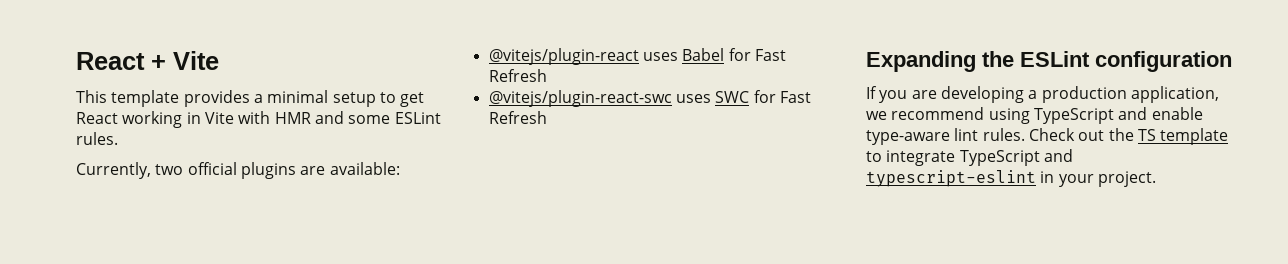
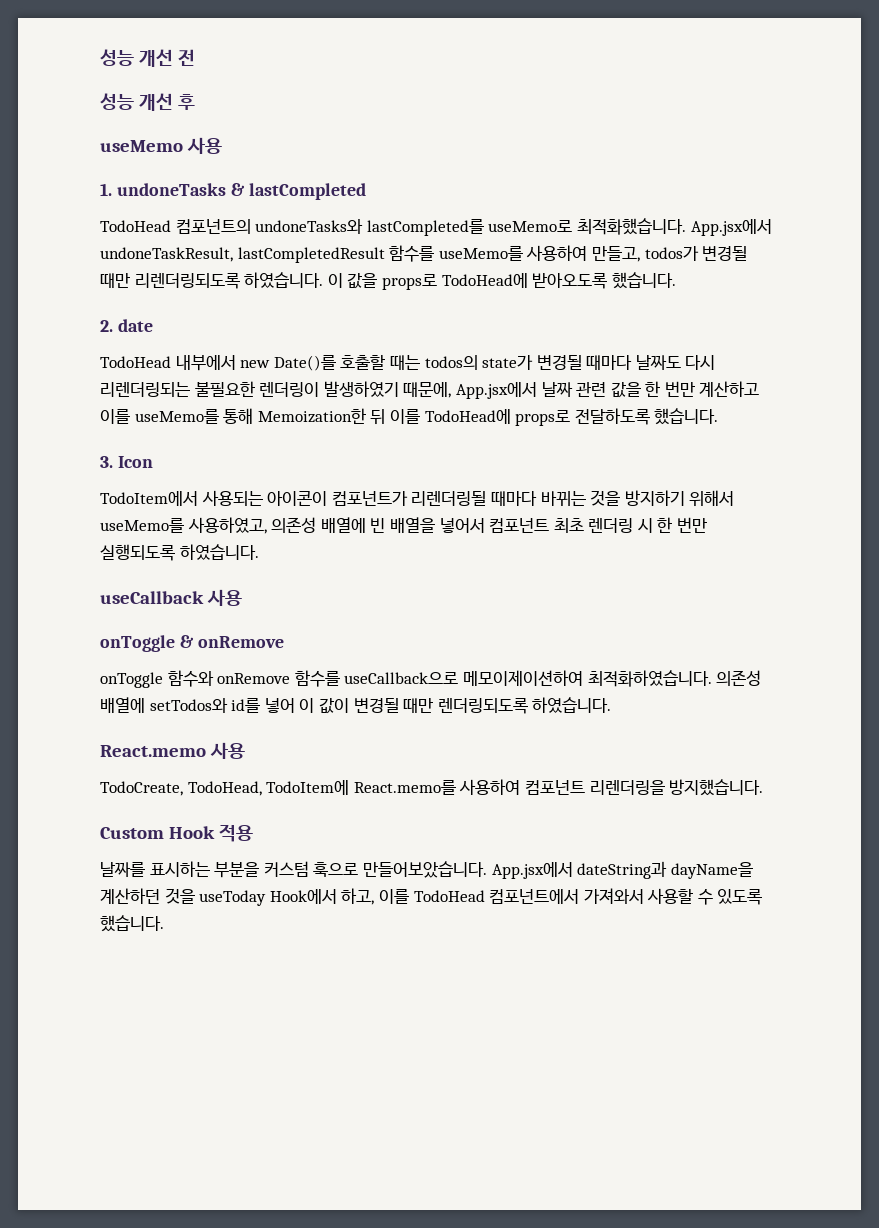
[76,51,219,70] [76,90,425,107] [76,111,441,128] [76,132,118,145] [76,162,400,179] [488,48,786,65] [488,69,547,82] [488,90,811,107] [488,111,547,124] [866,51,1232,72] [866,86,1219,103] [866,107,1203,124] [866,128,1229,145] [866,149,1073,166] [866,170,1156,187] React + Vite // This template provides a minimal setup to get React working in Vite with HMR and some ESLint rules. // Currently, two official plugins are available: // @vitejs/plugin-react uses Babel for Fast Refresh // @vitejs/plugin-react-swc uses SWC for Fast Refresh // Expanding the ESLint configuration // If you are developing a production application, we recommend using TypeScript and enable type-aware lint rules. Check out the TS template to integrate TypeScript and typescript-eslint in your project. -> [100,49,195,67] [100,93,195,111] [100,137,222,154] [100,183,366,200] [100,218,772,236] [100,245,748,263] [100,272,676,290] [100,319,153,332] [100,354,716,371] [100,381,760,399] [100,408,719,426] [100,456,153,468] [100,490,735,507] [100,517,708,534] [100,544,259,561] [100,589,242,606] [100,635,284,652] [100,670,762,688] [100,697,612,714] [100,742,245,759] [100,779,764,796] [100,824,253,842] [100,861,753,879] [100,888,763,906] [100,915,164,932] 성능 개선 전 // 성능 개선 후 // useMemo 사용 // 1. undoneTasks & lastCompleted // TodoHead 컴포넌트의 undoneTasks와 lastCompleted를 useMemo로 최적화했습니다. App.jsx에서 undoneTaskResult, lastCompletedResult 함수를 useMemo를 사용하여 만들고, todos가 변경될 때만 리렌더링되도록 하였습니다. 이 값을 props로 TodoHead에 받아오도록 했습니다. // 2. date // TodoHead 내부에서 new Date()를 호출할 때는 todos의 state가 변경될 때마다 날짜도 다시 리렌더링되는 불필요한 렌더링이 발생하였기 때문에, App.jsx에서 날짜 관련 값을 한 번만 계산하고 이를 useMemo를 통해 Memoization한 뒤 이를 TodoHead에 props로 전달하도록 했습니다. // 3. Icon // TodoItem에서 사용되는 아이콘이 컴포넌트가 리렌더링될 때마다 바뀌는 것을 방지하기 위해서 useMemo를 사용하였고, 의존성 배열에 빈 배열을 넣어서 컴포넌트 최초 렌더링 시 한 번만 실행되도록 하였습니다. // useCallback 사용 // onToggle & onRemove // onToggle 함수와 onRemove 함수를 useCallback으로 메모이제이션하여 최적화하였습니다. 의존성 배열에 setTodos와 id를 넣어 이 값이 변경될 때만 렌더링되도록 하였습니다. // React.memo 사용 // TodoCreate, TodoHead, TodoItem에 React.memo를 사용하여 컴포넌트 리렌더링을 방지했습니다. // Custom Hook 적용 // 날짜를 표시하는 부분을 커스텀 훅으로 만들어보았습니다. App.jsx에서 dateString과 dayName을 계산하던 것을 useToday Hook에서 하고, 이를 TodoHead 컴포넌트에서 가져와서 사용할 수 있도록 했습니다.

